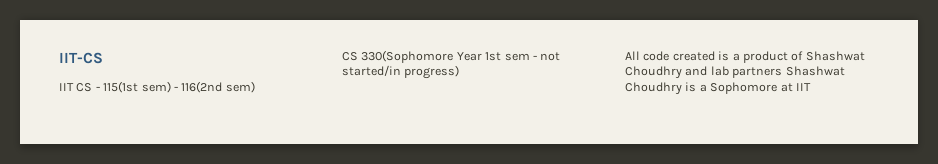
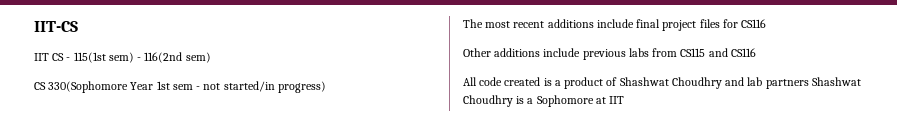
(460, 72) none -> [463,19,767,31] [463,48,756,60] // The most recent additions include final project files for CS116 // Other additions include previous labs from CS115 and CS116

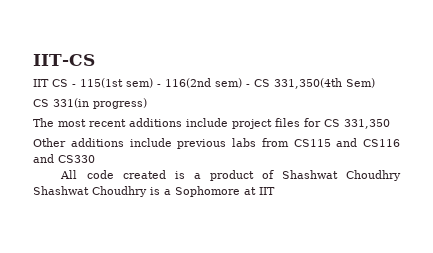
[34,81,275,93] // CS 330(Sophomore Year 1st sem - not started/in -> [246,78,375,89] [33,98,89,108] - CS 331,350(4th Sem) // CS 331(in
[636,19,661,28] final -> (228, 122) none
[741,19,767,28] CS116 -> [324,119,390,129] CS 331,350
(756, 52) none -> [33,154,95,163] and CS330
[725,77,809,89] and lab partners -> (401, 175) none

